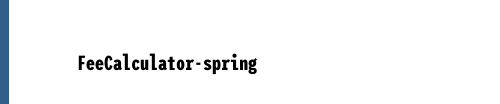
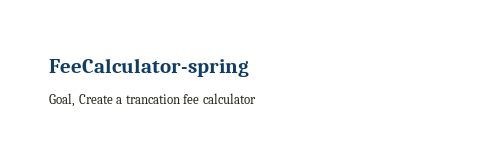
(258, 64) none -> [49,93,256,107] // Goal, Create a trancation fee calculator

